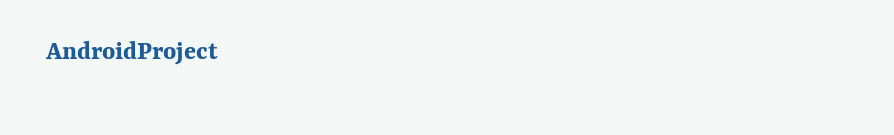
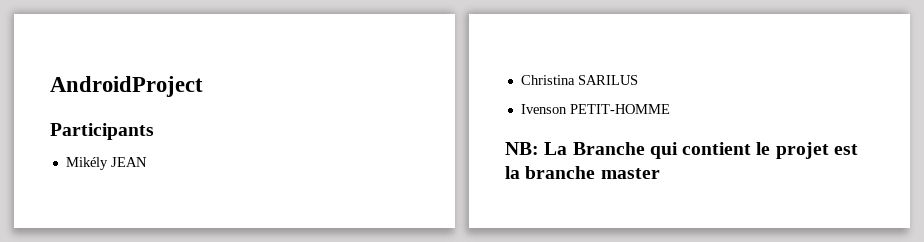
(218, 53) none -> [50,123,154,140] [65,157,147,170] [520,75,638,85] [520,104,670,114] [505,142,858,159] [505,166,660,179] // Participants // Mikély JEAN // Christina SARILUS // Ivenson PETIT-HOMME // NB: La Branche qui contient le projet est la branche master

